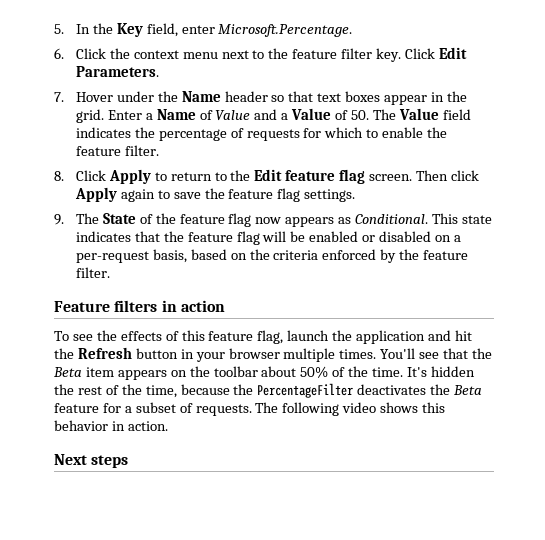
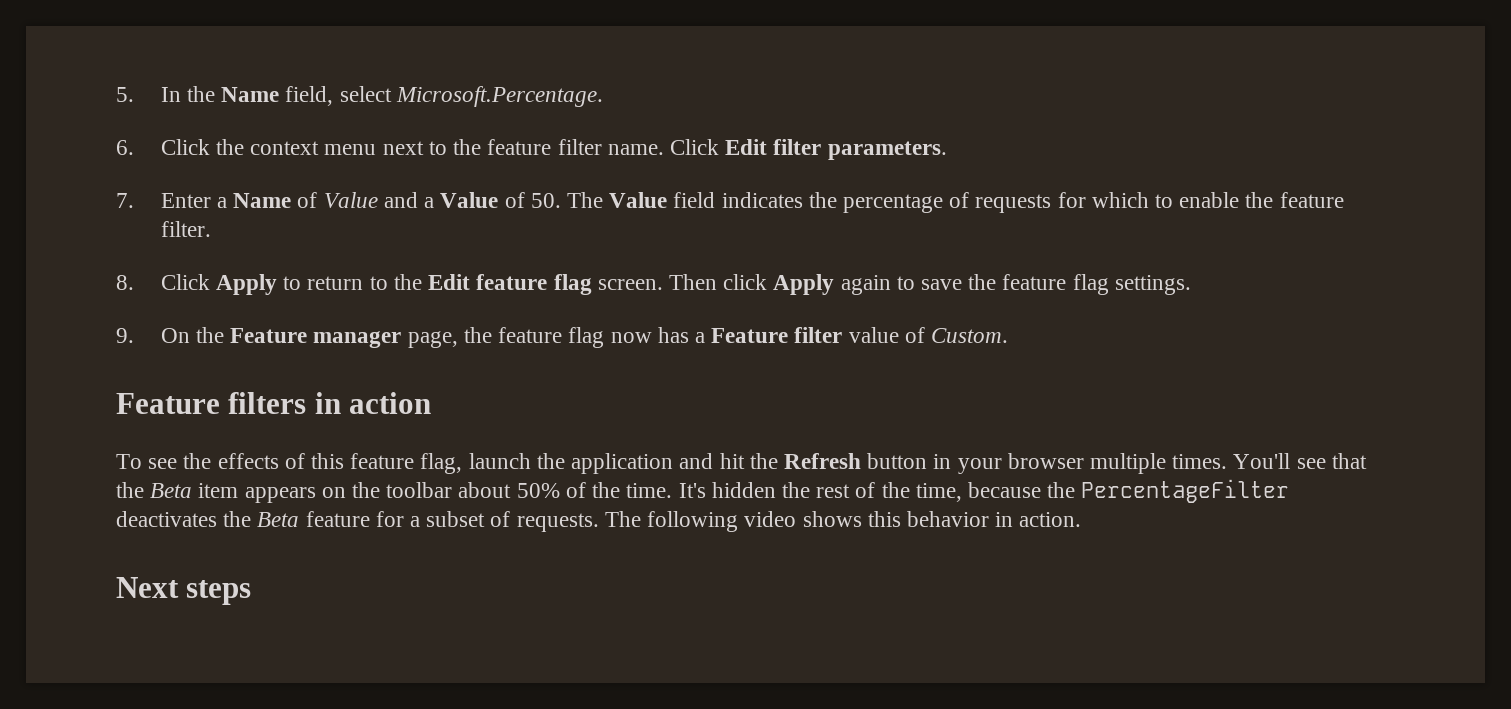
[116,23,215,37] Key field, enter -> [221,86,392,106] Name field, select
[376,48,402,62] key. -> [607,144,664,155] name.
[75,66,159,77] Parameters. -> [773,139,947,160] filter parameters.
[75,91,467,105] [75,109,104,123] Hover under the Name header so that text boxes appear in the grid. -> (134, 200) none
[75,213,492,227] [75,231,461,245] [75,249,469,263] [75,267,110,278] The State of the feature flag now appears as Conditional. This state indicates that the feature flag will be enabled or disabled on a per-request basis, based on the criteria enforced by the feature filter. -> [160,327,1009,348] On the Feature manager page, the feature flag now has a Feature filter value of Custom.

